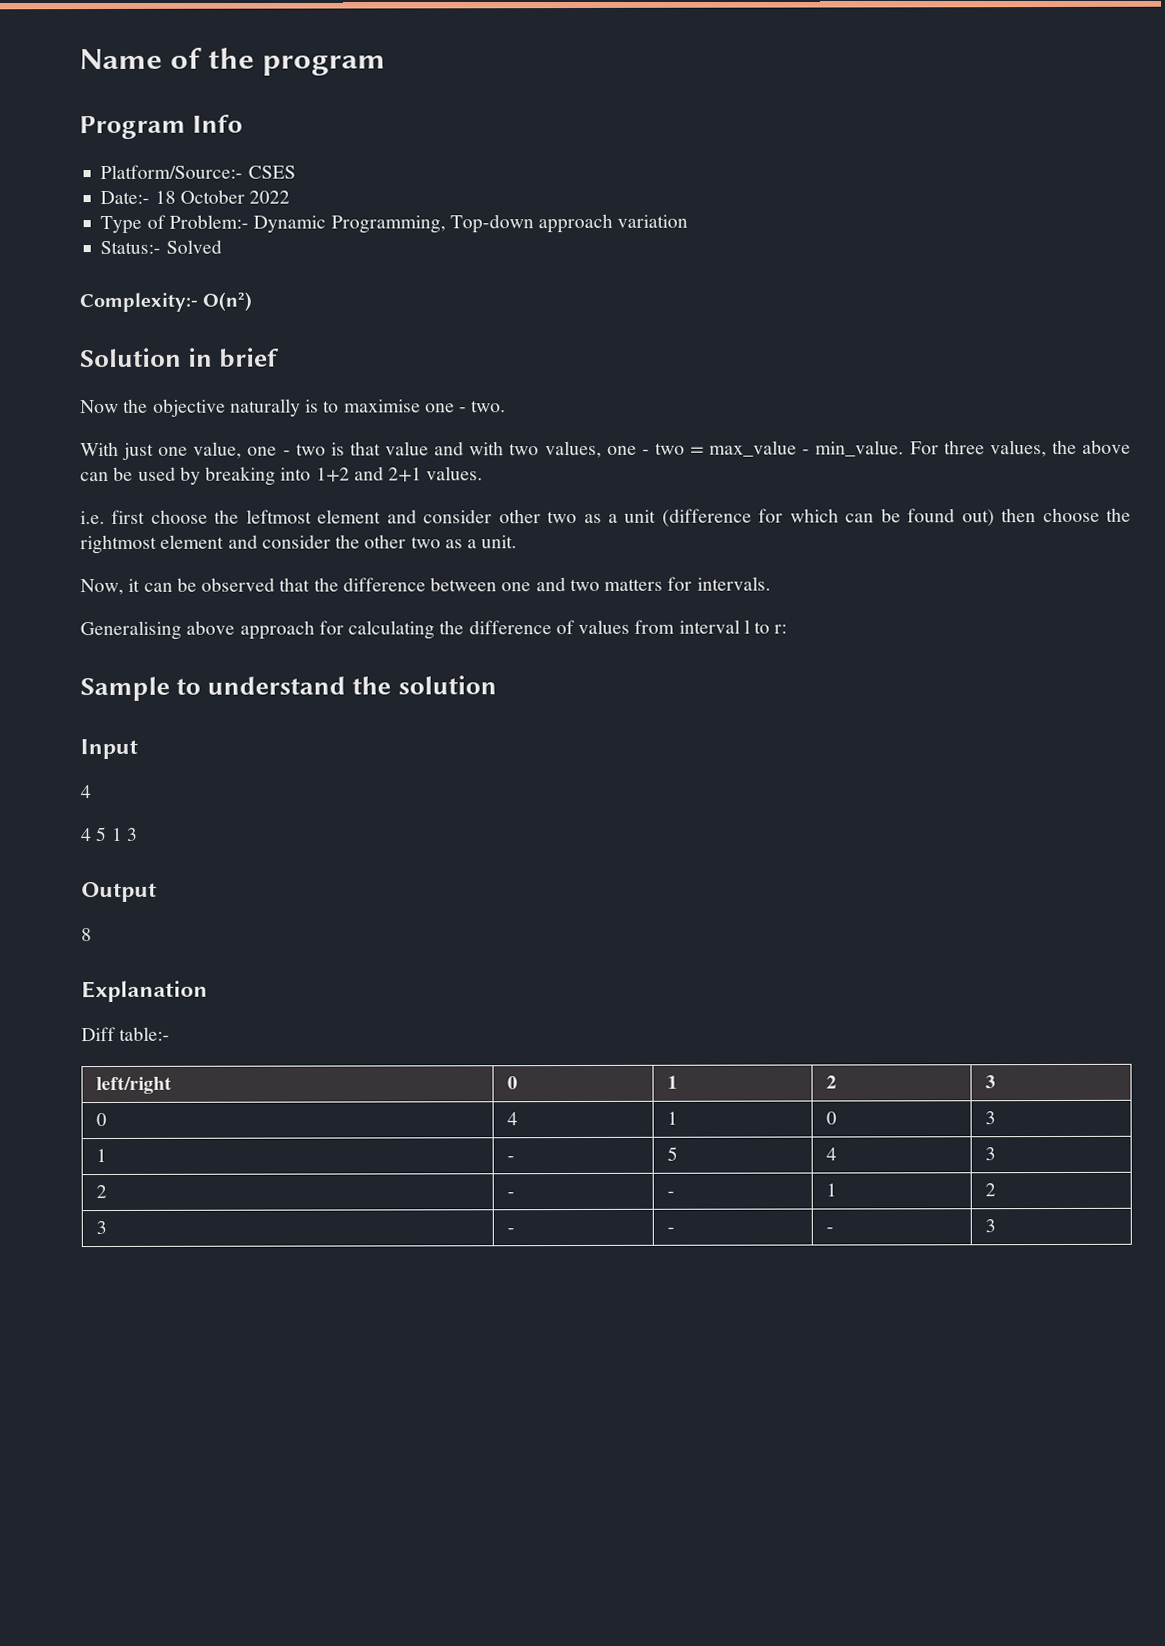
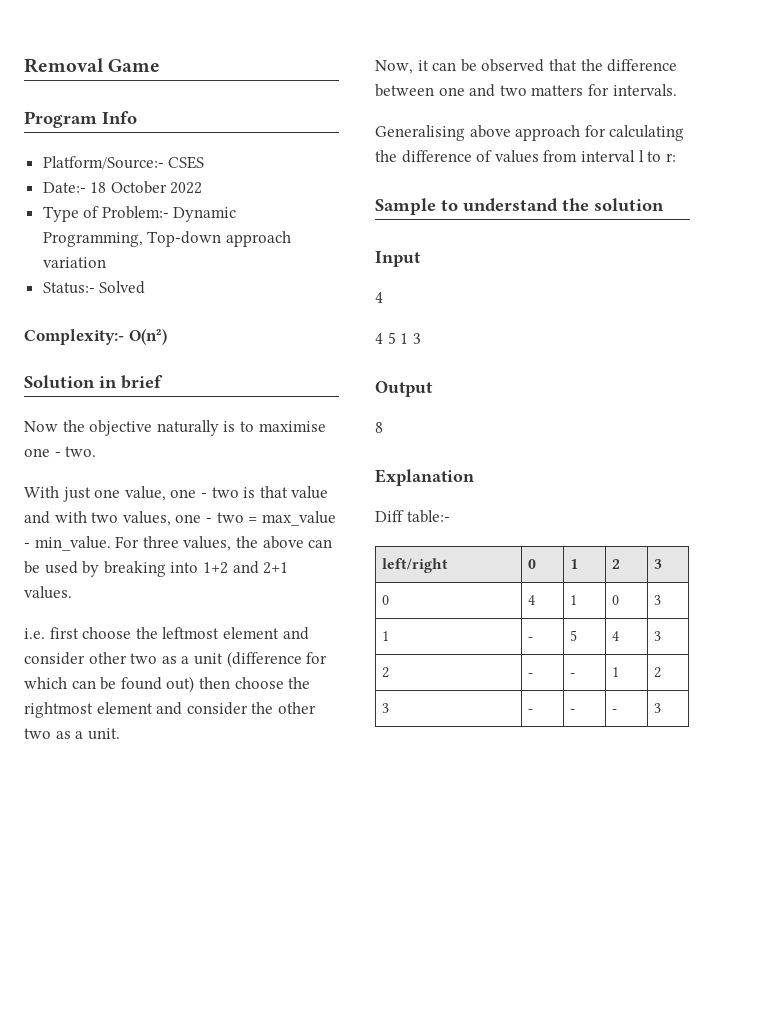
[79,47,387,76] Name of the program -> [24,58,161,73] Removal Game

